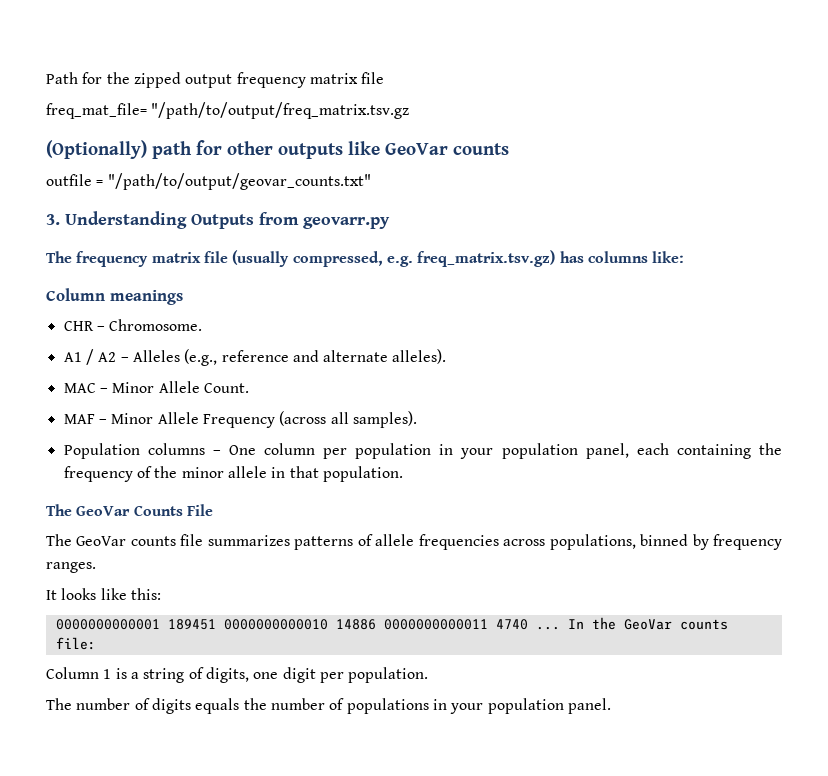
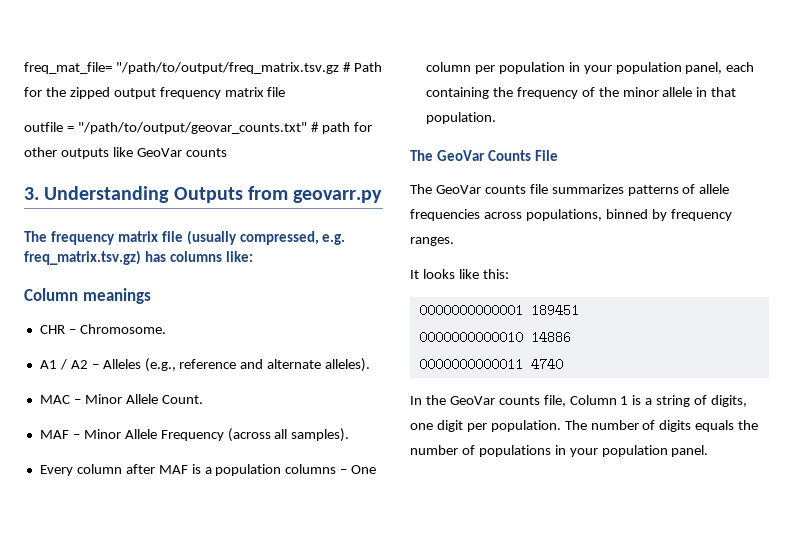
(46, 78) none -> [24,62,351,74] freq_mat_file= "/path/to/output/freq_matrix.tsv.gz #
[46,102,410,119] [46,140,147,159] freq_mat_file= "/path/to/output/freq_matrix.tsv.gz // (Optionally) -> [24,122,319,134] outfile = "/path/to/output/geovar_counts.txt" #
[46,173,371,190] // outfile = "/path/to/output/geovar_counts.txt" -> (227, 152) none
[63,443,140,459] Population -> [39,464,282,476] Every column after MAF is a population
(216, 624) none -> (579, 310) //
(376, 624) none -> (571, 337) //
[535,626,560,630] ... -> (563, 364) //
[55,637,96,650] file: // -> [543,395,566,407] file,
(429, 675) // -> (561, 426) none

